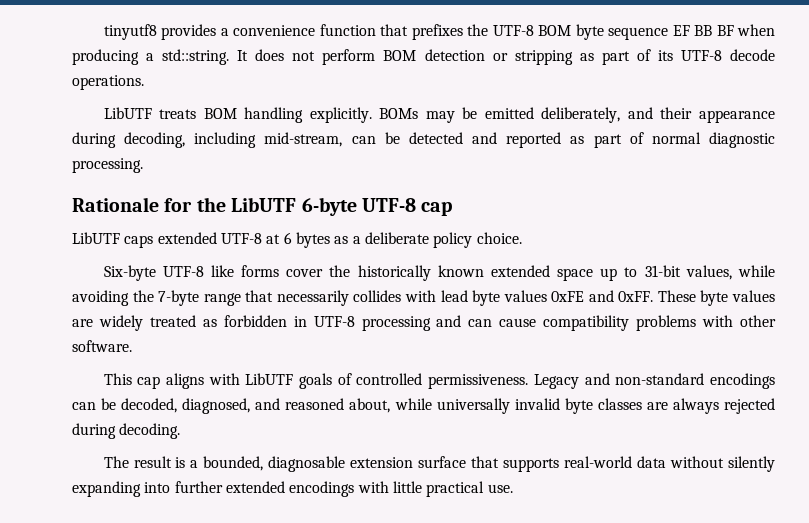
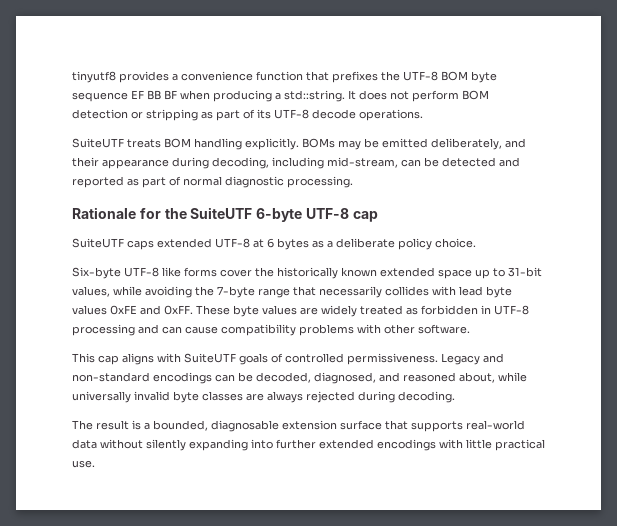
[103,107,152,119] LibUTF -> [72,138,124,148] SuiteUTF
[231,197,297,212] LibUTF -> [190,207,253,219] SuiteUTF
[72,232,120,244] LibUTF -> [72,238,124,248] SuiteUTF
[245,373,294,385] LibUTF -> [184,353,236,363] SuiteUTF

